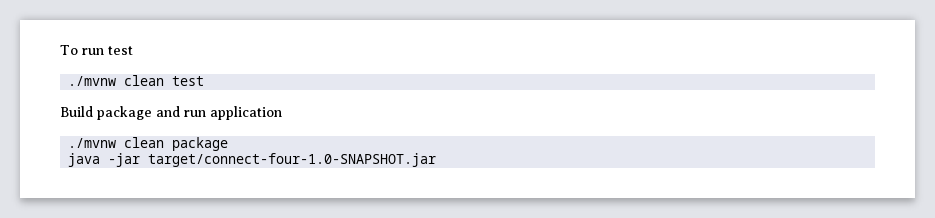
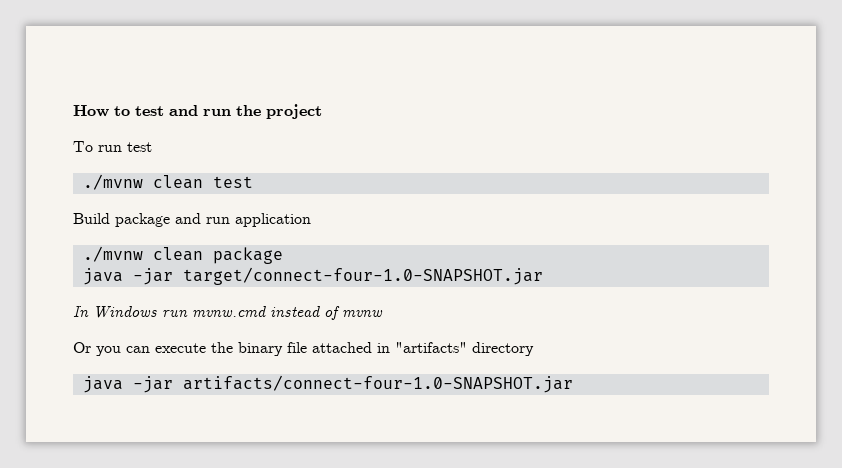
(60, 50) none -> [73,104,322,119] How to test and run the project //
(437, 160) none -> [73,306,383,320] [73,342,534,356] [82,375,573,393] // In Windows run mvnw.cmd instead of mvnw // Or you can execute the binary file attached in "artifacts" directory // java -jar artifacts/connect-four-1.0-SNAPSHOT.jar

